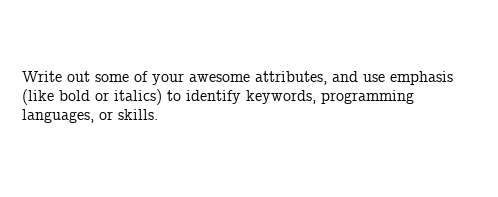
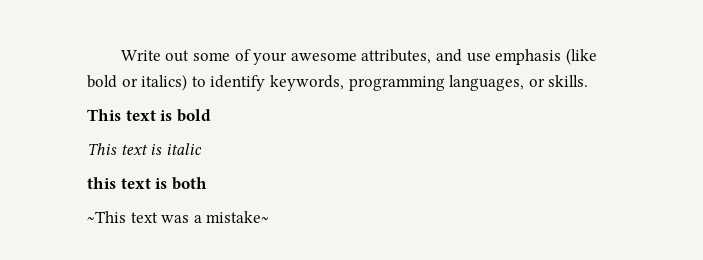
(158, 114) none -> [87,109,211,122] [87,143,202,155] [87,177,207,190] [87,211,270,223] // This text is bold // This text is italic // this text is both // ~This text was a mistake~

